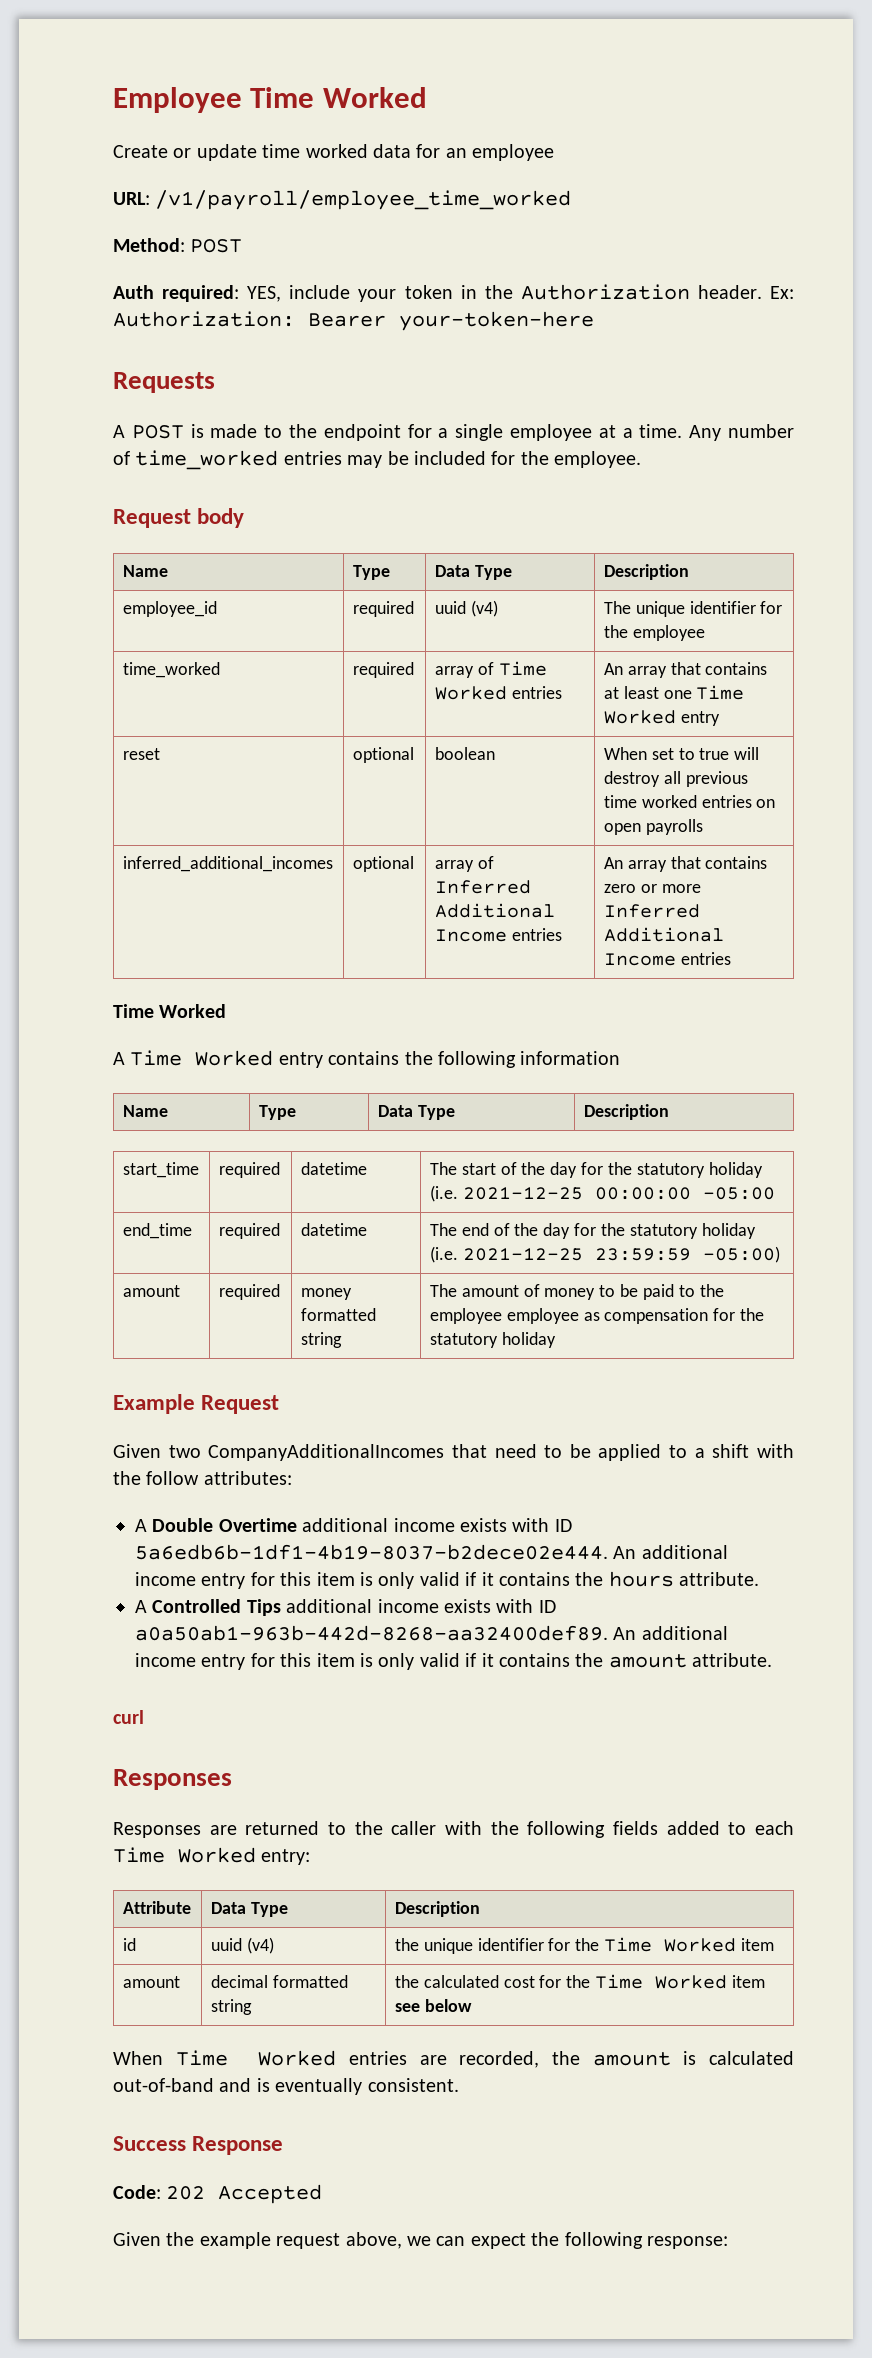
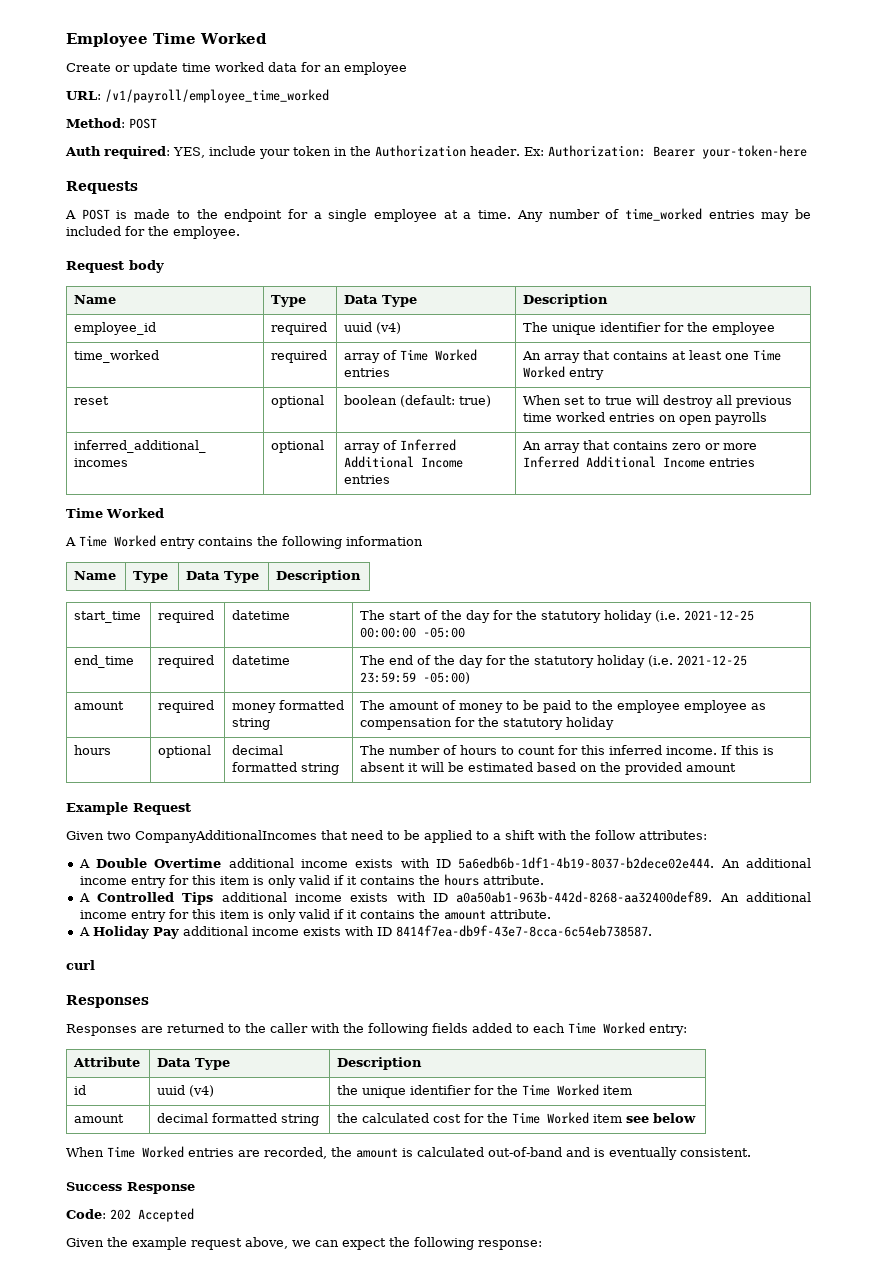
(495, 753) none -> [400,395,492,407] (default: true)
(556, 1340) none -> [74,745,112,755] [158,745,212,758] [232,745,284,755] [232,762,340,775] [360,745,775,755] [360,762,737,775] // hours | optional | decimal formatted string | The number of hours to count for this inferred income. If this is absent it will be estimated based on the provided amount
(773, 1660) none -> [78,925,652,939] // A Holiday Pay additional income exists with ID 8414f7ea-db9f-43e7-8cca-6c54eb738587.

